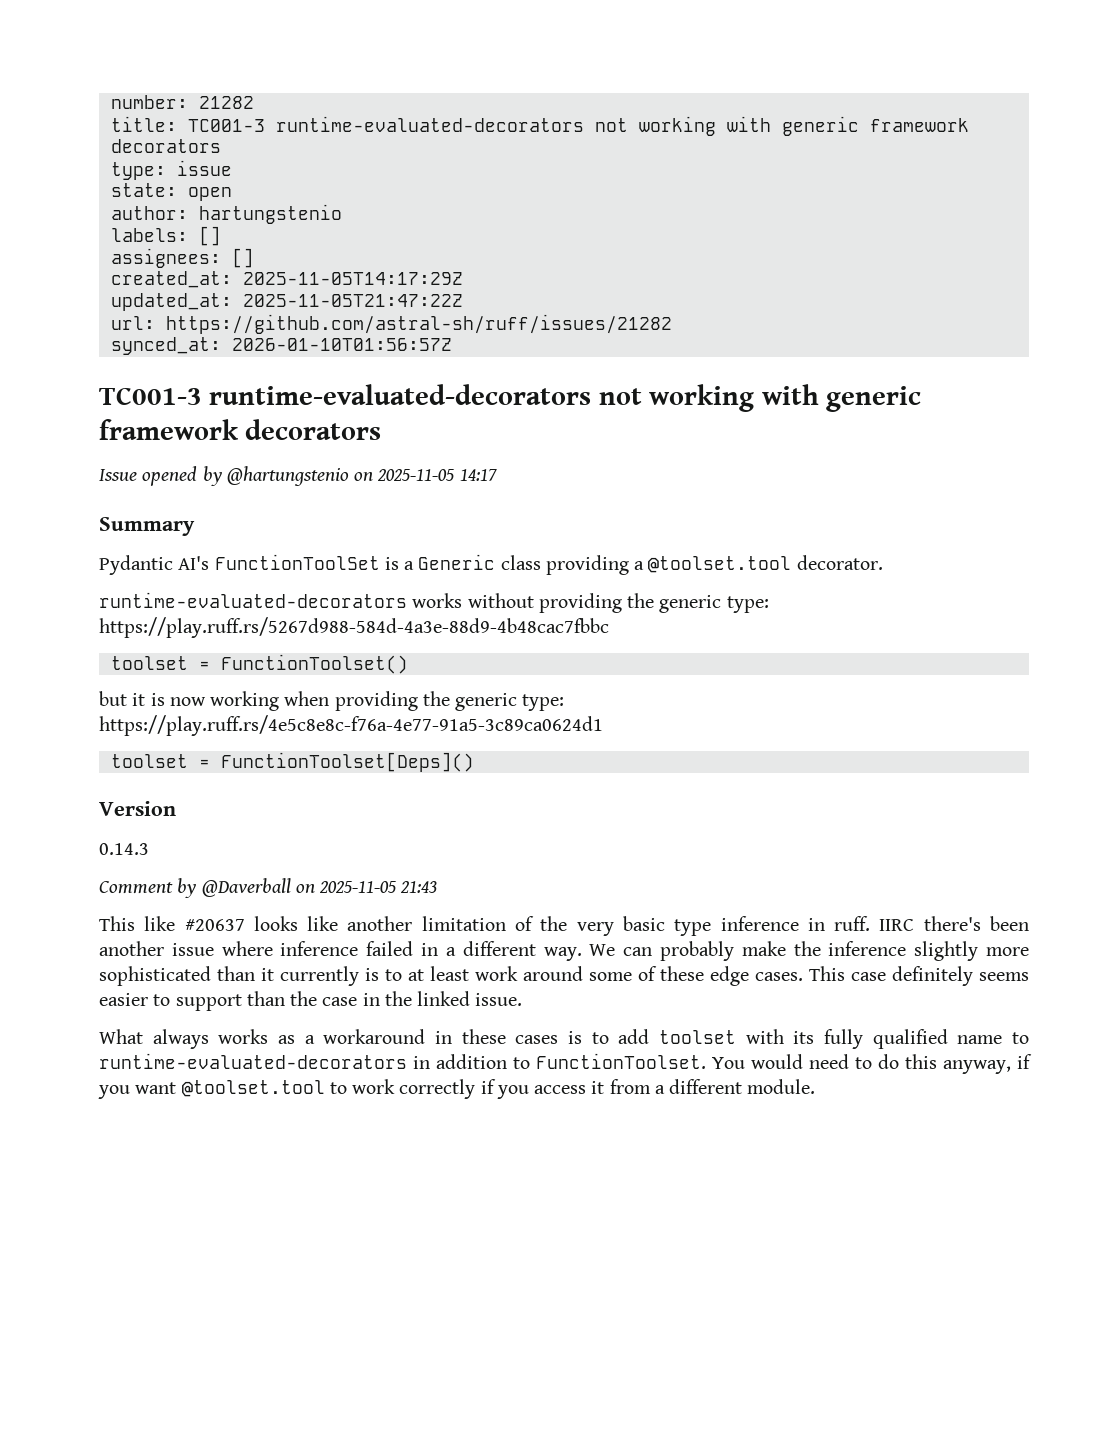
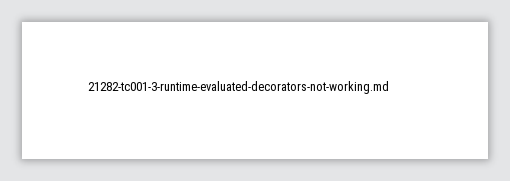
[110,95,254,109] [110,116,969,136] [110,139,221,153] [110,160,232,180] [110,183,232,201] [110,204,342,224] [110,226,221,246] [110,248,254,268] [110,271,463,288] [110,293,463,311] [110,314,672,334] [110,337,452,355] [99,384,922,412] [99,419,382,440] [99,466,497,486] [99,517,195,536] [99,554,883,575] [99,592,769,613] [99,617,609,638] [110,654,408,674] [99,691,565,711] [99,715,603,736] [110,752,474,772] [99,801,176,816] [99,843,149,855] [99,878,438,898] [99,916,1029,936] [99,941,1029,961] [99,966,1029,986] [99,991,523,1011] [99,1029,1029,1049] [99,1053,1032,1074] [98,1079,816,1099] number: 21282 // title: TC001-3 runtime-evaluated-decorators not working with generic framework decorators // type: issue // state: open // author: hartungstenio // labels: [] // assignees: [] // created_at: 2025-11-05T14:17:29Z // updated_at: 2025-11-05T21:47:22Z // url: https://github.com/astral-sh/ruff/issues/21282 // synced_at: 2026-01-10T01:56:57Z // TC001-3 runtime-evaluated-decorators not working with generic framework decorators // Issue opened by @hartungstenio on 2025-11-05 14:17 // Summary // Pydantic AI's FunctionToolSet is a Generic class providing a @toolset.tool decorator. // runtime-evaluated-decorators works without providing the generic type: https://play.ruff.rs/5267d988-584d-4a3e-88d9-4b48cac7fbbc // toolset = FunctionToolset() // but it is now working when providing the generic type: https://play.ruff.rs/4e5c8e8c-f76a-4e77-91a5-3c89ca0624d1 // toolset = FunctionToolset[Deps]() // Version // 0.14.3 // Comment by @Daverball on 2025-11-05 21:43 // This like #20637 looks like another limitation of the very basic type inference in ruff. IIRC there's been another issue where inference failed in a different way. We can probably make the inference slightly more sophisticated than it currently is to at least work around some of these edge cases. This case definitely seems easier to support than the case in the linked issue. // What always works as a workaround in these cases is to add toolset with its fully qualified name to runtime-evaluated-decorators in addition to FunctionToolset. You would need to do this anyway, if you want @toolset.tool to work correctly if you access it from a different module. -> [88,81,389,94] 21282-tc001-3-runtime-evaluated-decorators-not-working.md

